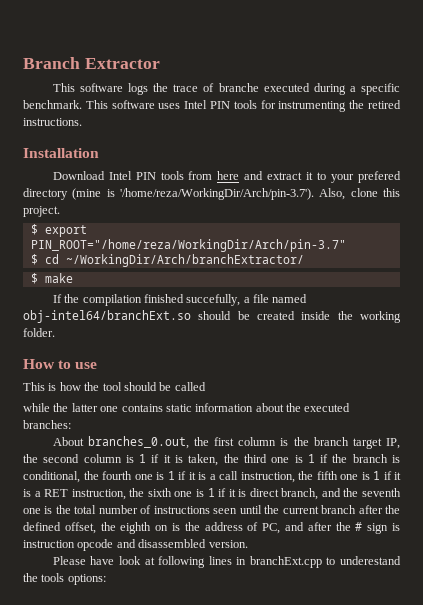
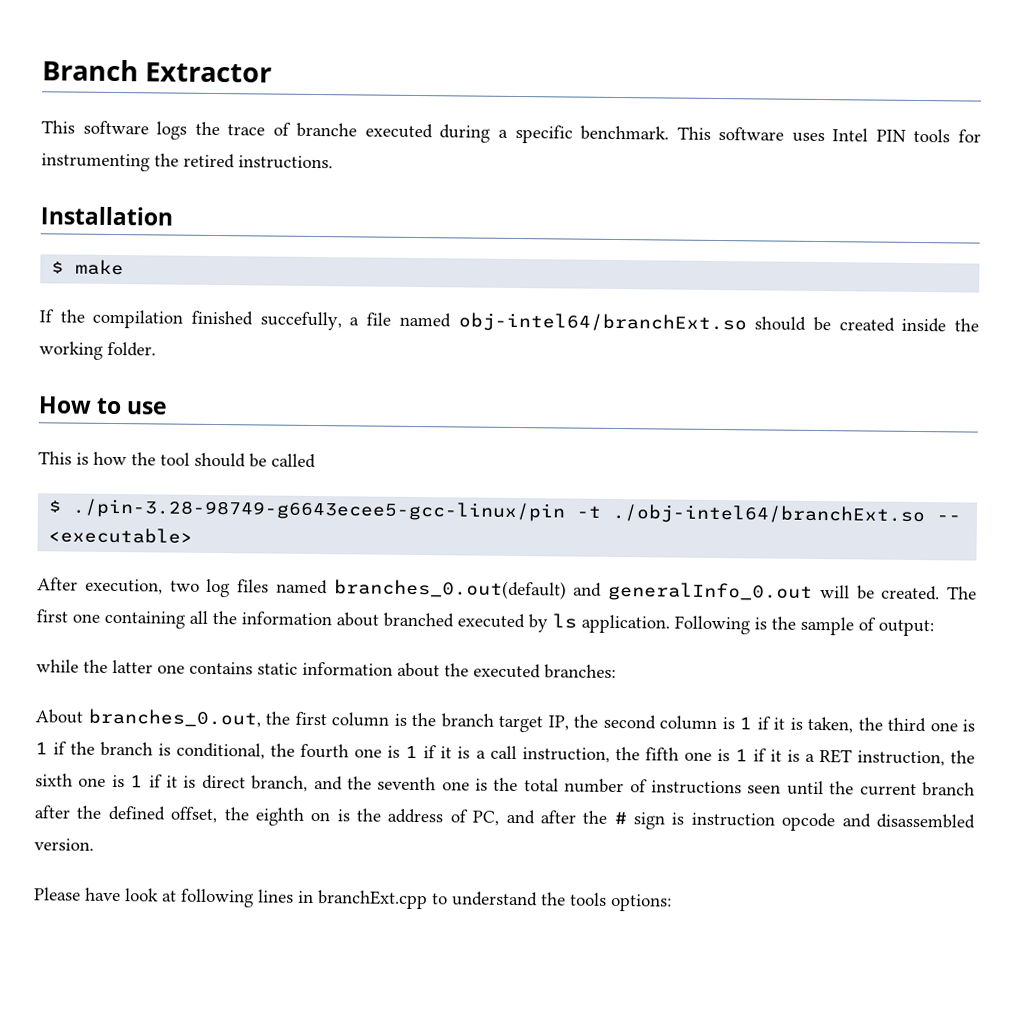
[52,171,401,183] [23,188,400,200] [23,206,60,217] [30,224,87,237] [30,239,346,252] [30,254,304,267] // Download Intel PIN tools from here and extract it to your prefered directory (mine is '/home/reza/WorkingDir/Arch/pin-3.7'). Also, clone this project. // $ export PIN_ROOT="/home/reza/WorkingDir/Arch/pin-3.7" // $ cd ~/WorkingDir/Arch/branchExtractor/ -> (173, 216) none
(206, 386) none -> [48,498,962,526] [48,527,194,544] [37,577,977,602] [36,609,934,637] // $ ./pin-3.28-98749-g6643ecee5-gcc-linux/pin -t ./obj-intel64/branchExt.so -- <executable> // After execution, two log files named branches_0.out(default) and generalInfo_0.out will be created. The first one containing all the information about branched executed by ls application. Following is the sample of output:
[340,556,401,565] underestand -> [452,891,538,907] understand

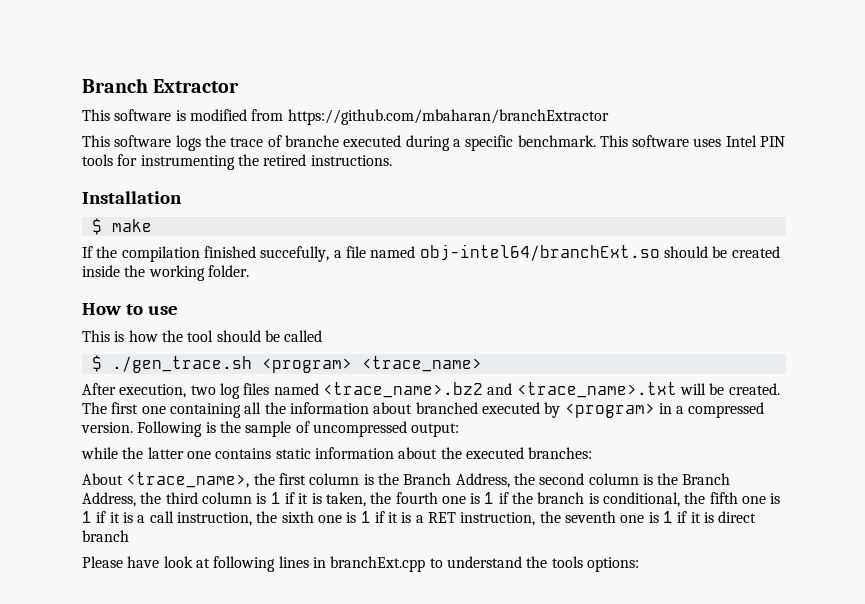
(273, 72) none -> [82,109,609,125] // This software is modified from https://github.com/mbaharan/branchExtractor
[72,498,962,526] [48,527,194,544] ./pin-3.28-98749-g6643ecee5-gcc-linux/pin -t ./obj-intel64/branchExt.so -- <executable> -> [111,356,482,373] ./gen_trace.sh <program> <trace_name>
[333,579,813,602] branches_0.out(default) and generalInfo_0.out -> [322,382,677,398] <trace_name>.bz2 and <trace_name>.txt
[552,613,670,634] ls application. -> [564,402,765,418] [81,422,133,433] <program> in a compressed version.
(876, 624) none -> [312,421,407,437] uncompressed
[87,708,261,728] branches_0.out, -> [126,472,250,488] <trace_name>,
[440,713,569,733] branch target IP, -> [403,473,510,488] Branch Address,
(735, 723) none -> [657,473,731,485] [82,492,267,507] the Branch Address, the third column is
[887,717,926,733] third -> [395,492,438,504] fourth
[300,743,350,759] fourth -> [709,492,738,504] fifth
[644,747,679,761] fifth -> [281,511,314,523] sixth
[35,773,73,787] sixth -> [565,511,617,523] seventh
[251,775,976,797] [34,805,976,832] [34,838,94,851] branch, and the seventh one is the total number of instructions seen until the current branch after the defined offset, the eighth on is the address of PC, and after the # sign is instruction opcode and disassembled version. -> [82,530,129,542] branch

